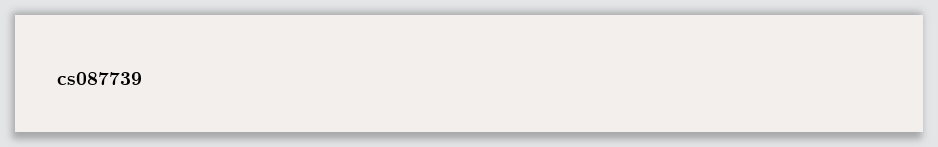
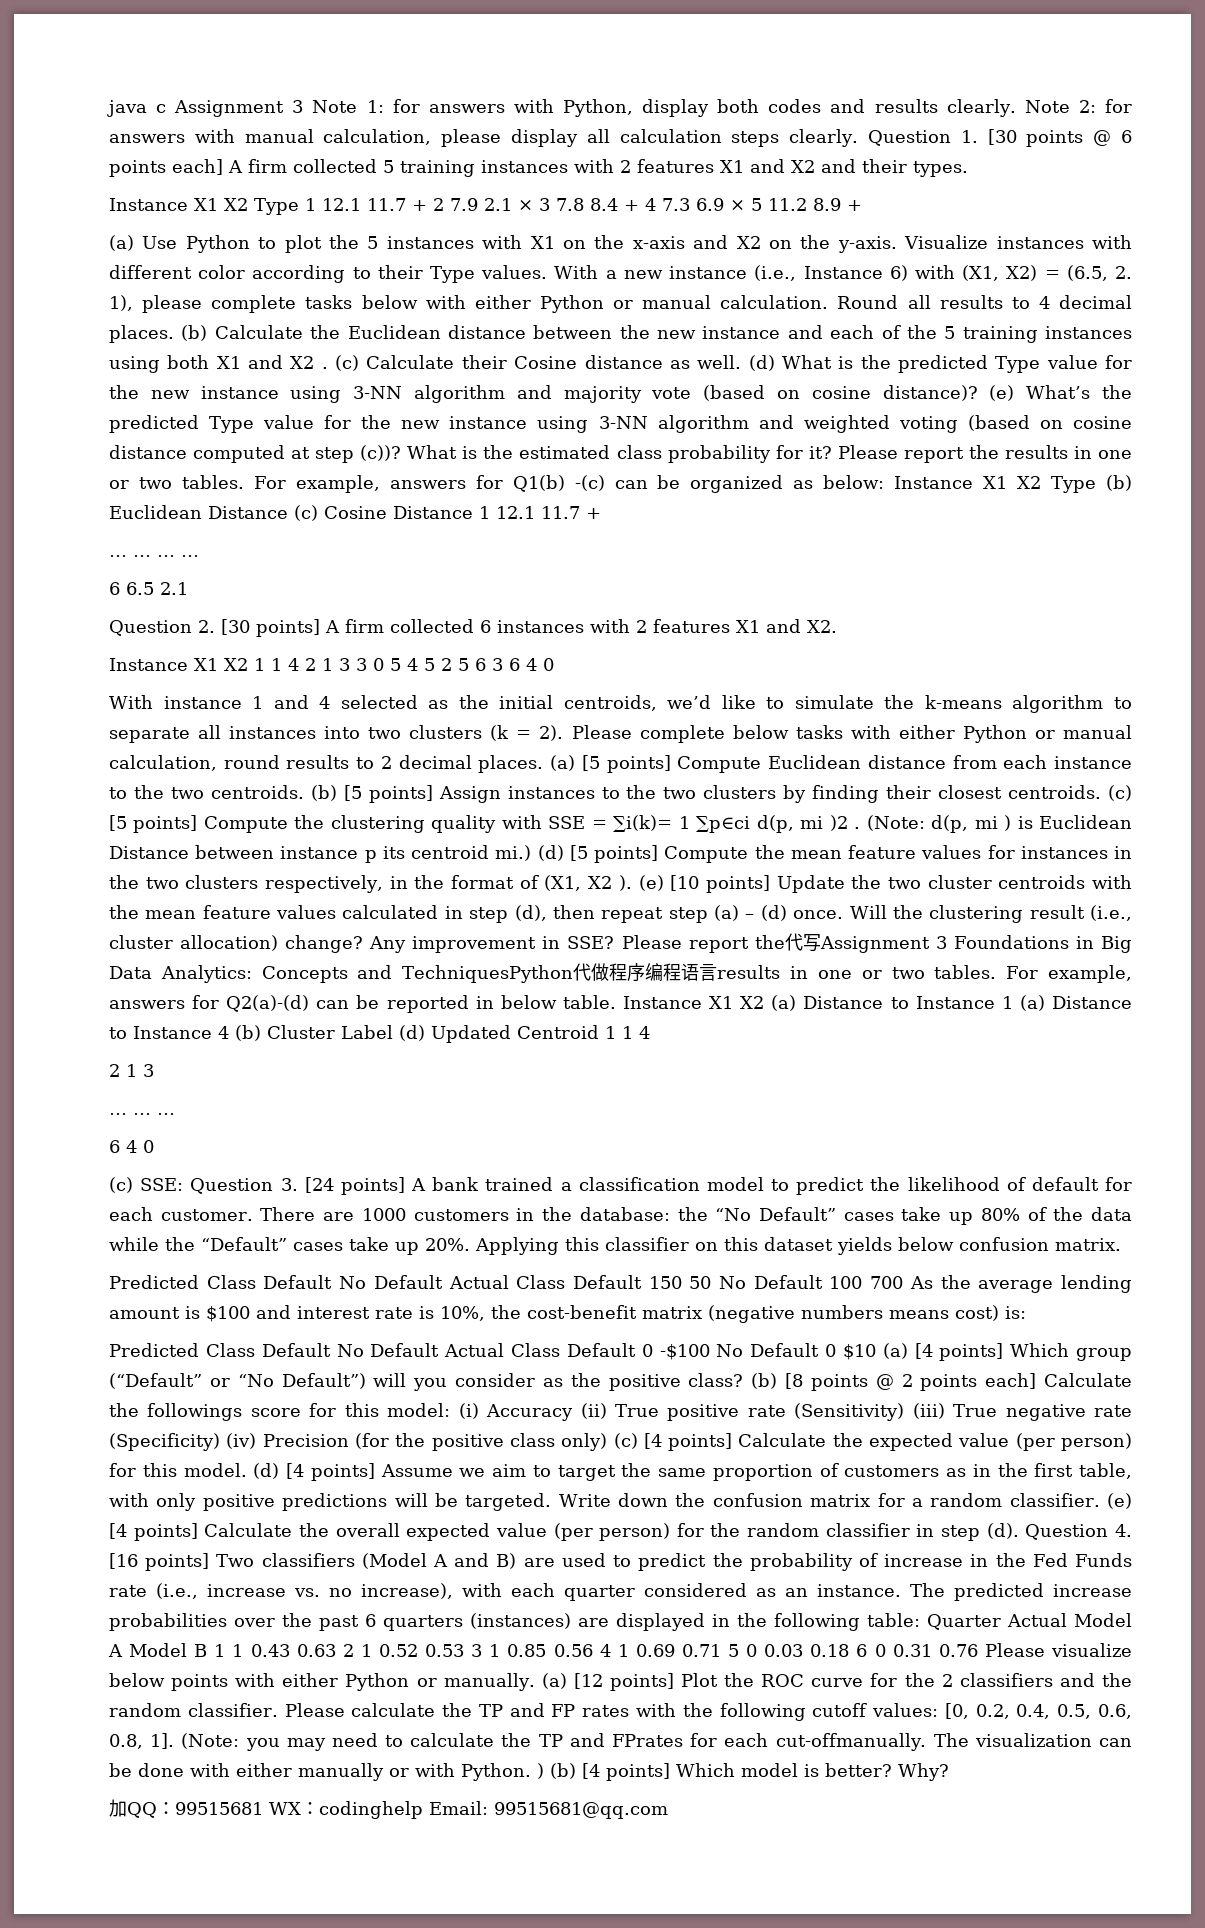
[57,72,142,85] cs087739 -> [107,99,1132,117] [109,129,1133,147] [109,159,968,177] [109,198,862,215] [109,235,1132,253] [109,265,1132,283] [109,295,1132,313] [109,325,1132,343] [109,355,1133,373] [109,385,1132,403] [109,415,1133,433] [109,445,1132,463] [109,475,1132,493] [109,505,601,521] [109,555,199,557] [109,582,188,595] [109,619,837,637] [109,658,554,671] [109,695,1132,713] [109,725,1132,743] [109,755,1133,773] [109,785,1132,803] [109,815,1132,833] [109,845,1133,863] [109,875,1133,893] [109,905,1132,923] [109,933,1132,953] [109,963,1132,983] [109,995,1132,1013] [109,1025,650,1043] [109,1064,154,1077] [109,1113,175,1115] [109,1140,154,1153] [109,1177,1132,1195] [109,1207,1133,1225] [109,1237,1121,1255] [109,1275,1133,1293] [109,1305,1026,1323] [109,1343,1133,1361] [109,1373,1133,1391] [109,1403,1132,1421] [109,1433,1132,1451] [109,1463,1132,1481] [109,1493,1132,1511] [109,1523,1132,1541] [109,1553,1132,1571] [109,1583,1132,1601] [109,1613,1132,1631] [108,1643,1133,1657] [109,1673,1133,1691] [109,1703,1133,1721] [109,1733,1132,1751] [109,1763,949,1781] [109,1799,668,1819] java c Assignment 3 Note 1: for answers with Python, display both codes and results clearly. Note 2: for answers with manual calculation, please display all calculation steps clearly. Question 1. [30 points @ 6 points each] A firm collected 5 training instances with 2 features X1 and X2 and their types. // Instance X1 X2 Type 1 12.1 11.7 + 2 7.9 2.1 × 3 7.8 8.4 + 4 7.3 6.9 × 5 11.2 8.9 + // (a) Use Python to plot the 5 instances with X1 on the x-axis and X2 on the y-axis. Visualize instances with different color according to their Type values. With a new instance (i.e., Instance 6) with (X1, X2) = (6.5, 2. 1), please complete tasks below with either Python or manual calculation. Round all results to 4 decimal places. (b) Calculate the Euclidean distance between the new instance and each of the 5 training instances using both X1 and X2 . (c) Calculate their Cosine distance as well. (d) What is the predicted Type value for the new instance using 3-NN algorithm and majority vote (based on cosine distance)? (e) What’s the predicted Type value for the new instance using 3-NN algorithm and weighted voting (based on cosine distance computed at step (c))? What is the estimated class probability for it? Please report the results in one or two tables. For example, answers for Q1(b) -(c) can be organized as below: Instance X1 X2 Type (b) Euclidean Distance (c) Cosine Distance 1 12.1 11.7 + // … … … … // 6 6.5 2.1 // Question 2. [30 points] A firm collected 6 instances with 2 features X1 and X2. // Instance X1 X2 1 1 4 2 1 3 3 0 5 4 5 2 5 6 3 6 4 0 // With instance 1 and 4 selected as the initial centroids, we’d like to simulate the k-means algorithm to separate all instances into two clusters (k = 2). Please complete below tasks with either Python or manual calculation, round results to 2 decimal places. (a) [5 points] Compute Euclidean distance from each instance to the two centroids. (b) [5 points] Assign instances to the two clusters by finding their closest centroids. (c) [5 points] Compute the clustering quality with SSE = ∑i(k)= 1 ∑p∈ci d(p, mi )2 . (Note: d(p, mi ) is Euclidean Distance between instance p its centroid mi.) (d) [5 points] Compute the mean feature values for instances in the two clusters respectively, in the format of (X1, X2 ). (e) [10 points] Update the two cluster centroids with the mean feature values calculated in step (d), then repeat step (a) – (d) once. Will the clustering result (i.e., cluster allocation) change? Any improvement in SSE? Please report the代写Assignment 3 Foundations in Big Data Analytics: Concepts and TechniquesPython代做程序编程语言results in one or two tables. For example, answers for Q2(a)-(d) can be reported in below table. Instance X1 X2 (a) Distance to Instance 1 (a) Distance to Instance 4 (b) Cluster Label (d) Updated Centroid 1 1 4 // 2 1 3 // … … … // 6 4 0 // (c) SSE: Question 3. [24 points] A bank trained a classification model to predict the likelihood of default for each customer. There are 1000 customers in the database: the “No Default” cases take up 80% of the data while the “Default” cases take up 20%. Applying this classifier on this dataset yields below confusion matrix. // Predicted Class Default No Default Actual Class Default 150 50 No Default 100 700 As the average lending amount is $100 and interest rate is 10%, the cost-benefit matrix (negative numbers means cost) is: // Predicted Class Default No Default Actual Class Default 0 -$100 No Default 0 $10 (a) [4 points] Which group (“Default” or “No Default”) will you consider as the positive class? (b) [8 points @ 2 points each] Calculate the followings score for this model: (i) Accuracy (ii) True positive rate (Sensitivity) (iii) True negative rate (Specificity) (iv) Precision (for the positive class only) (c) [4 points] Calculate the expected value (per person) for this model. (d) [4 points] Assume we aim to target the same proportion of customers as in the first table, with only positive predictions will be targeted. Write down the confusion matrix for a random classifier. (e) [4 points] Calculate the overall expected value (per person) for the random classifier in step (d). Question 4. [16 points] Two classifiers (Model A and B) are used to predict the probability of increase in the Fed Funds rate (i.e., increase vs. no increase), with each quarter considered as an instance. The predicted increase probabilities over the past 6 quarters (instances) are displayed in the following table: Quarter Actual Model A Model B 1 1 0.43 0.63 2 1 0.52 0.53 3 1 0.85 0.56 4 1 0.69 0.71 5 0 0.03 0.18 6 0 0.31 0.76 Please visualize below points with either Python or manually. (a) [12 points] Plot the ROC curve for the 2 classifiers and the random classifier. Please calculate the TP and FP rates with the following cutoff values: [0, 0.2, 0.4, 0.5, 0.6, 0.8, 1]. (Note: you may need to calculate the TP and FPrates for each cut-offmanually. The visualization can be done with either manually or with Python. ) (b) [4 points] Which model is better? Why? // 加QQ：99515681 WX：codinghelp Email: 99515681@qq.com

